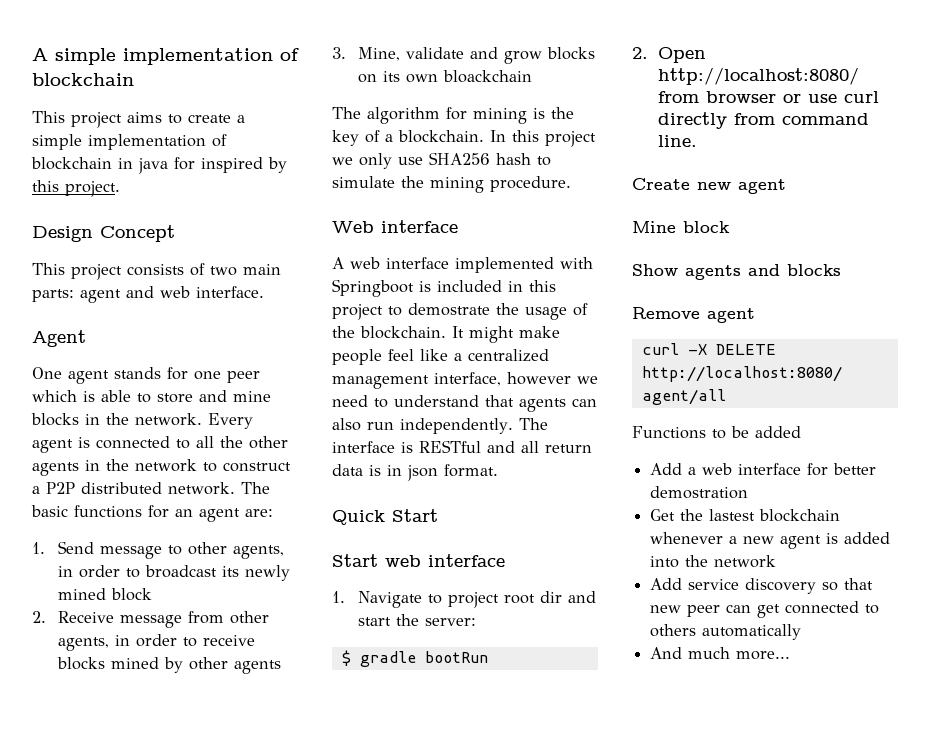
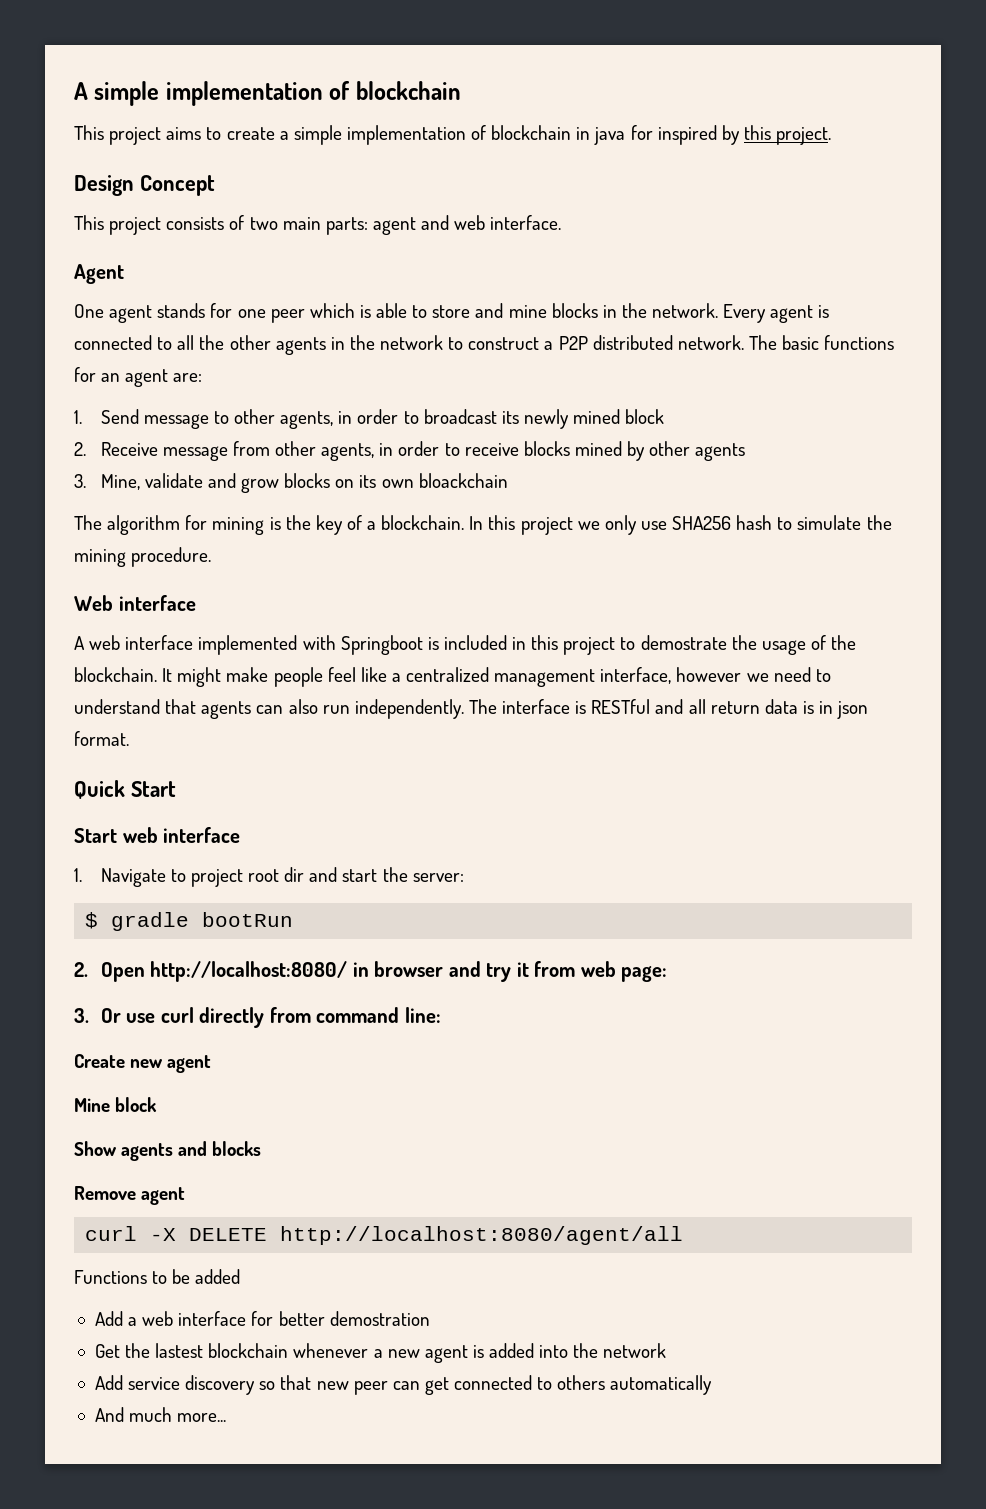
[657,91,801,103] from browser or -> [352,961,668,982] [74,1008,121,1023] in browser and try it from web page: // 3. Or
[657,135,697,147] line. -> [404,1007,441,1023] line:

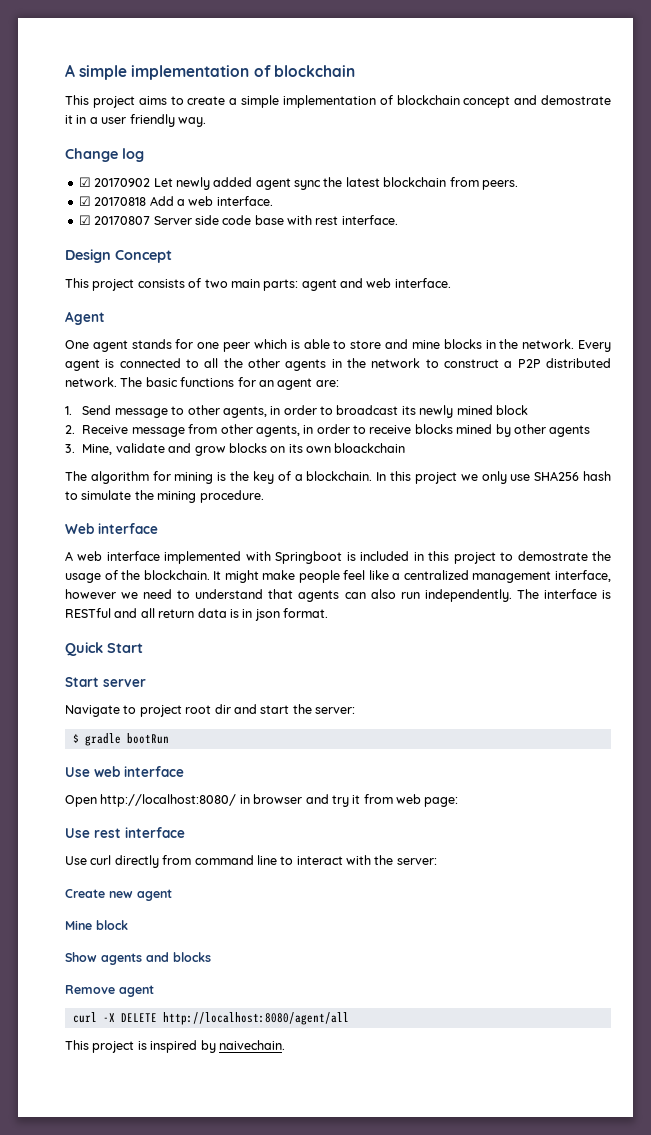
[576,125,832,145] in java for inspired by this project. -> [463,95,611,108] [65,114,206,127] [65,148,144,162] [78,177,518,190] [78,196,273,206] [78,215,398,225] concept and demostrate it in a user friendly way. // Change log // ☑ 20170902 Let newly added agent sync the latest blockchain from peers. // ☑ 20170818 Add a web interface. // ☑ 20170807 Server side code base with rest interface.
[122,827,241,843] [74,868,82,882] web interface // 1. -> [103,679,146,687] server //
[74,962,88,977] 2. -> [65,766,184,777] Use web interface //
[74,1007,441,1028] 3. Or use curl directly from command line: -> [65,827,185,838] [65,855,437,868] Use rest interface // Use curl directly from command line to interact with the server:
[74,1269,241,1284] [94,1311,430,1326] [94,1343,667,1363] [94,1375,713,1395] [94,1407,227,1422] Functions to be added // Add a web interface for better demostration // Get the lastest blockchain whenever a new agent is added into the network // Add service discovery so that new peer can get connected to others automatically // And much more... -> [65,1040,285,1053] This project is inspired by naivechain.

